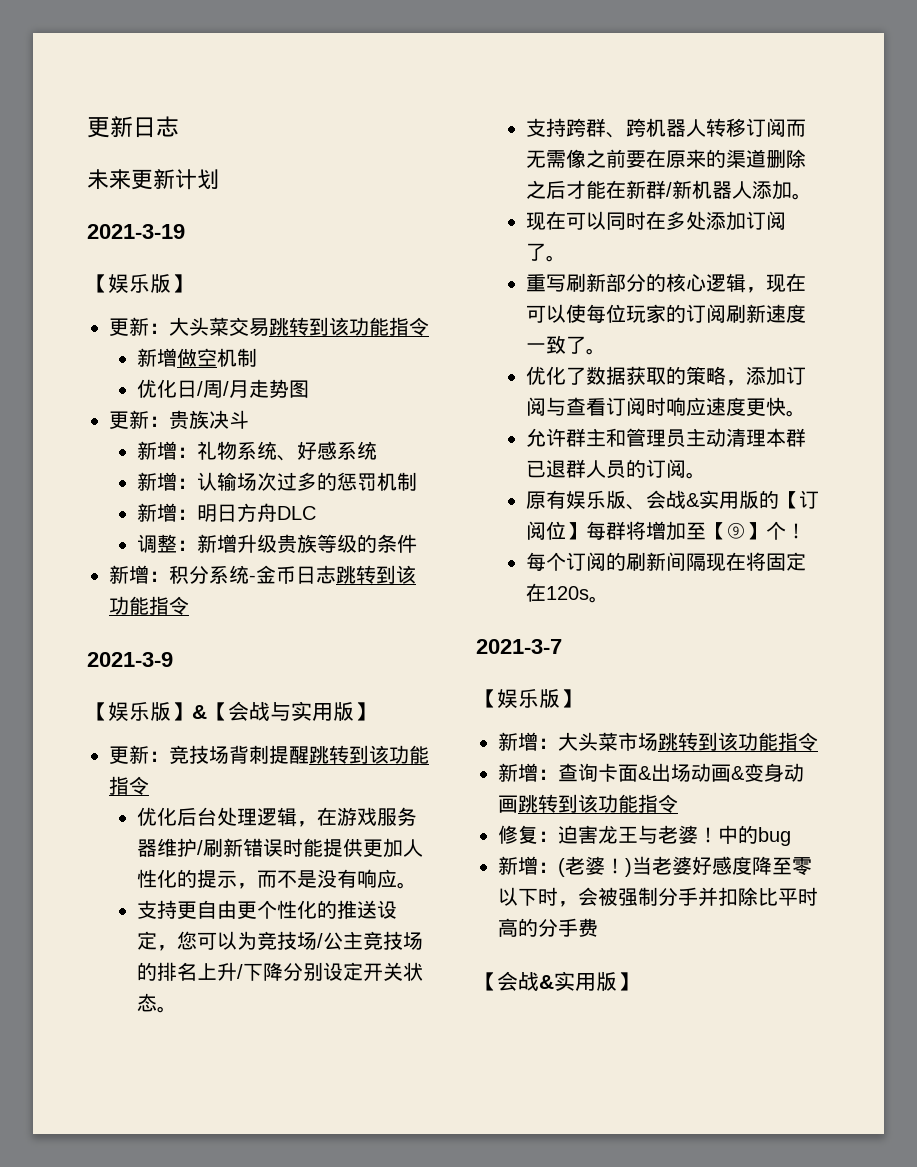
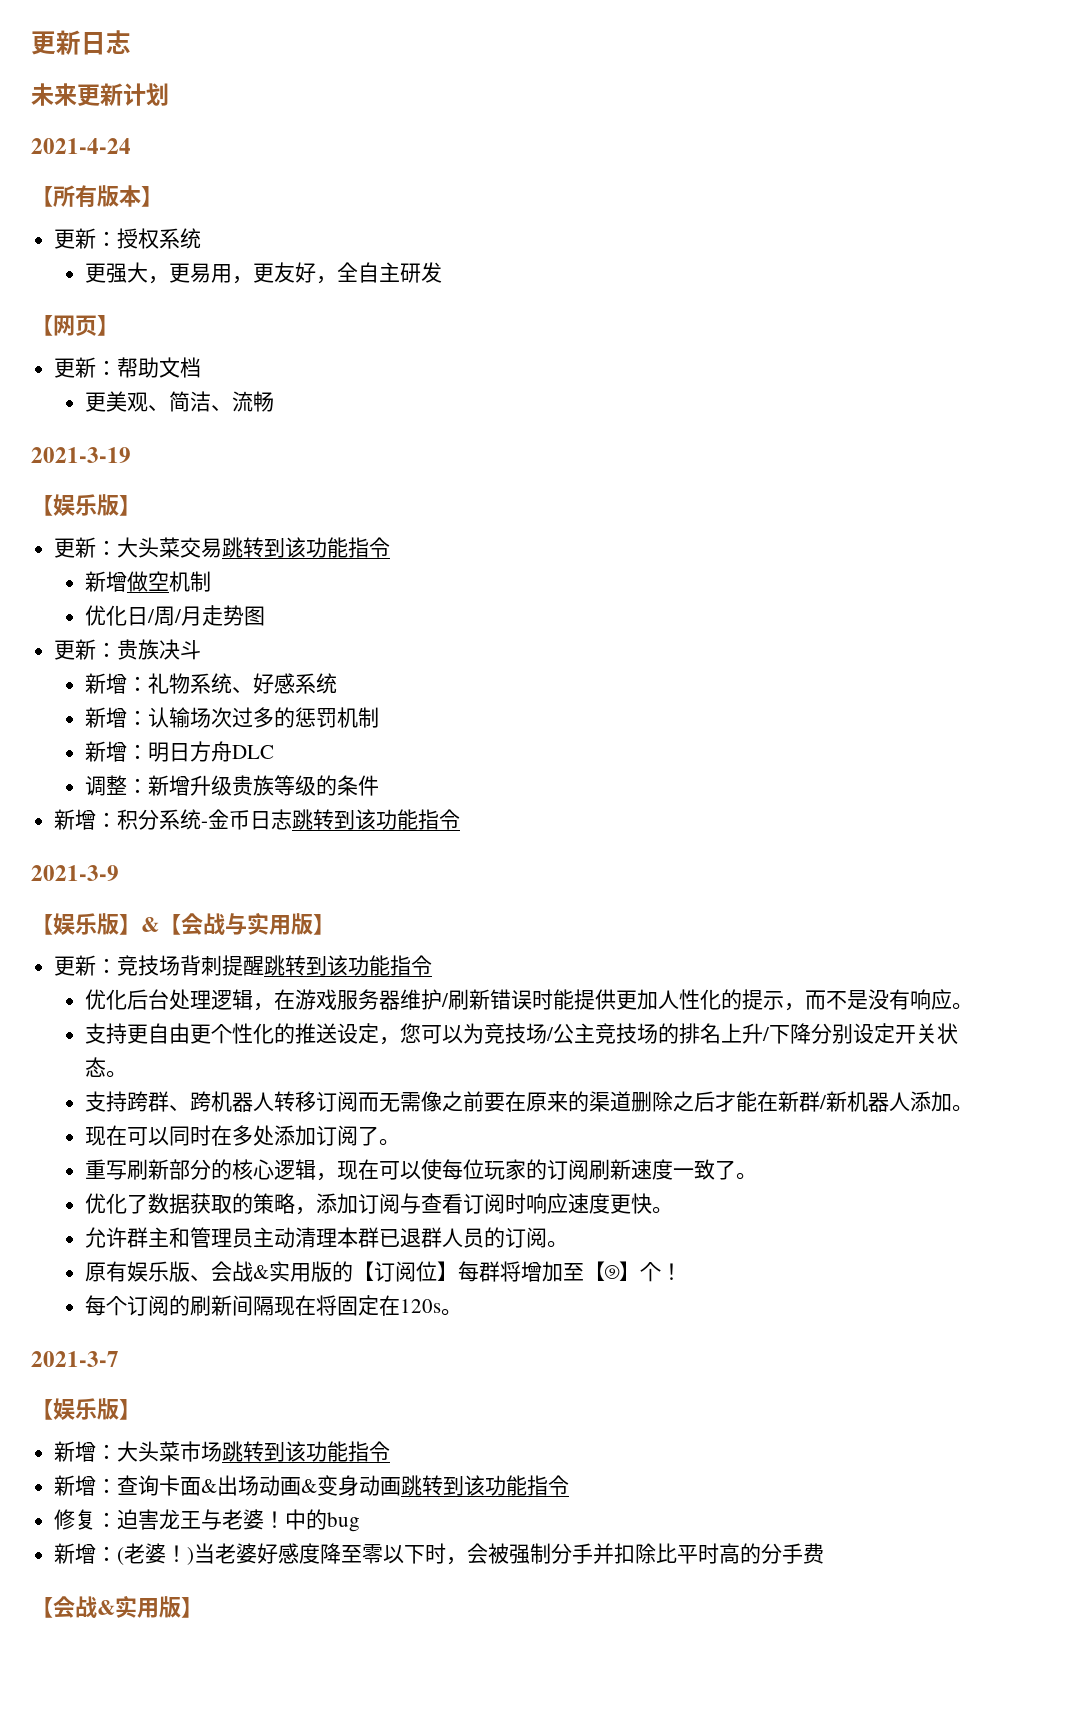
(219, 179) none -> [31,138,131,154] [31,185,163,207] [54,228,202,249] [85,262,443,284] [31,315,119,336] [54,357,202,378] [85,391,275,412] // 2021-4-24 // 【所有版本】 // 更新：授权系统 // 更强大，更易用，更友好，全自主研发 // 【网页】 // 更新：帮助文档 // 更美观、简洁、流畅

